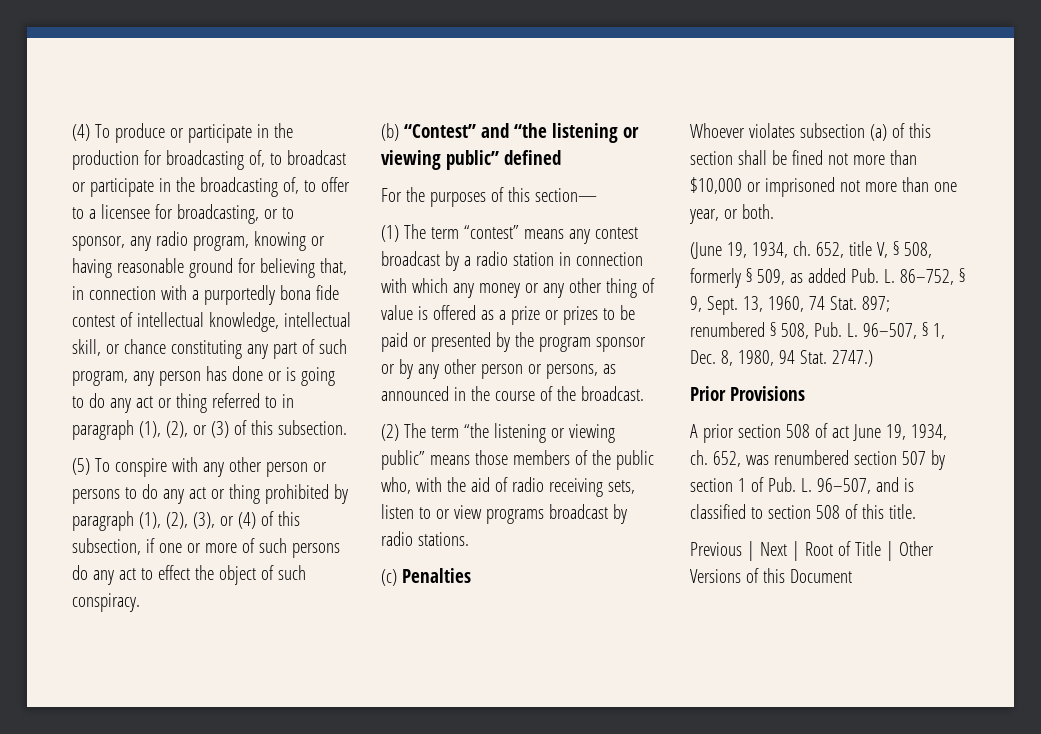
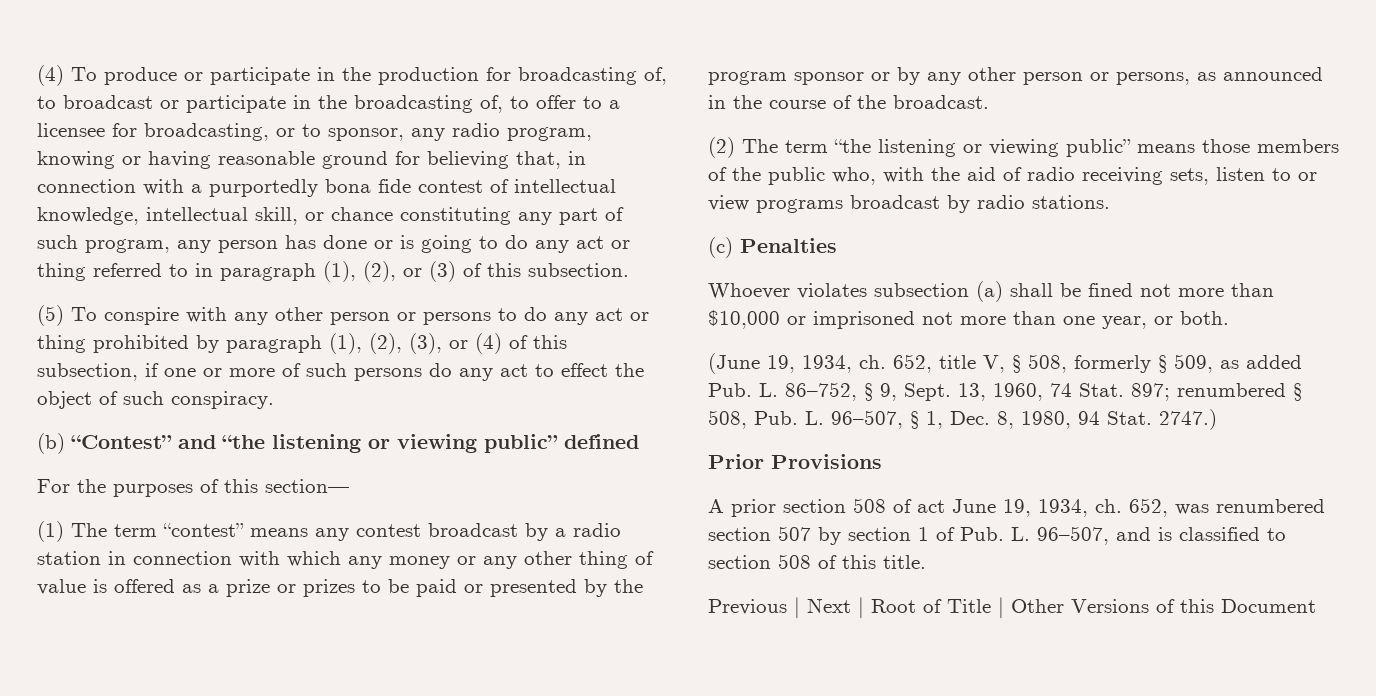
[891,123,931,138] [690,151,733,165] of this section -> (1003, 291) none

